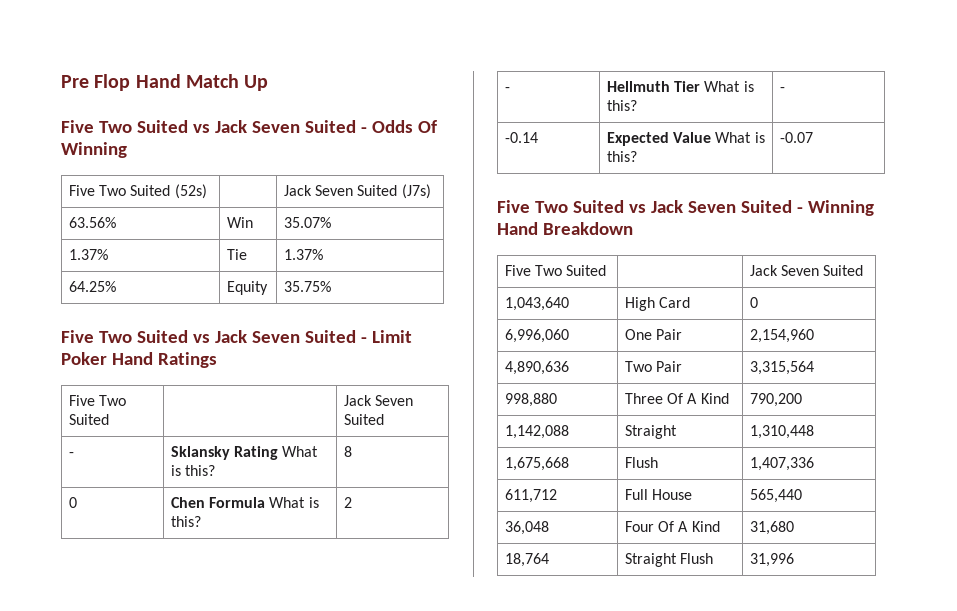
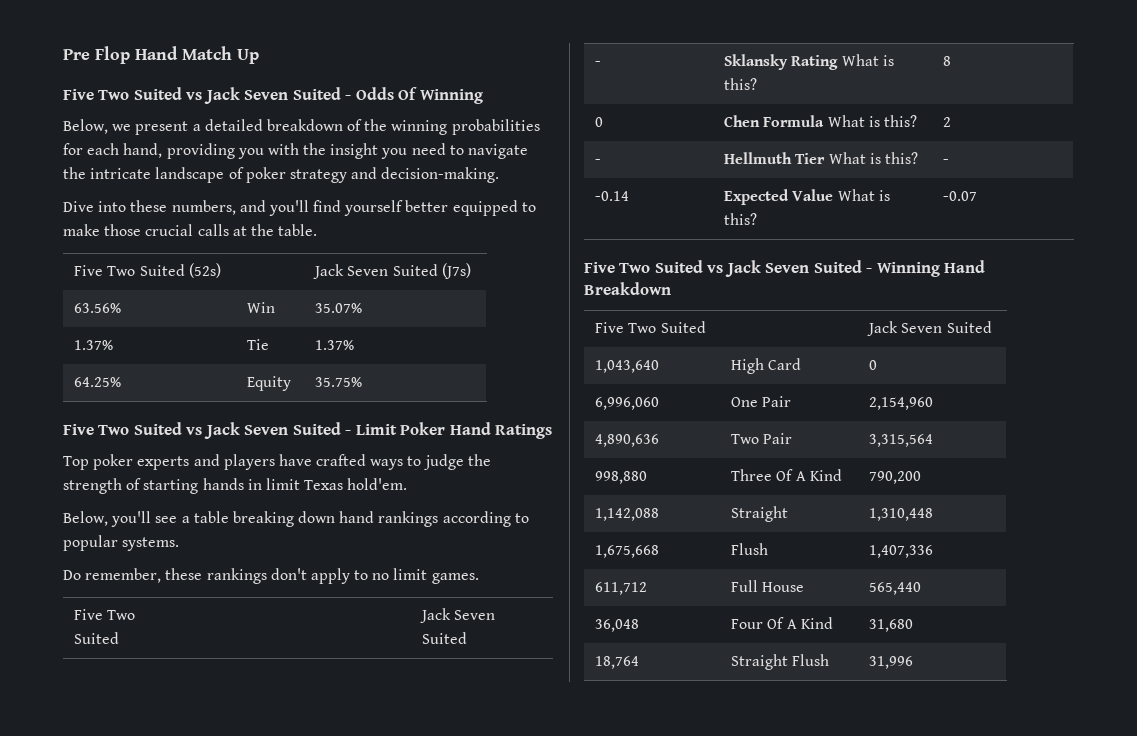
(127, 150) none -> [63,119,540,135] [63,143,529,159] [63,167,500,183] [63,200,536,216] [63,224,318,236] // Below, we present a detailed breakdown of the winning probabilities for each hand, providing you with the insight you need to navigate the intricate landscape of poker strategy and decision-making. // Dive into these numbers, and you'll find yourself better equipped to make those crucial calls at the table.
(217, 360) none -> [63,454,491,470] [63,478,408,494] [63,511,529,527] [63,535,180,551] [63,568,479,584] // Top poker experts and players have crafted ways to judge the strength of starting hands in limit Texas hold'em. // Below, you'll see a table breaking down hand rankings according to popular systems. // Do remember, these rankings don't apply to no limit games.

